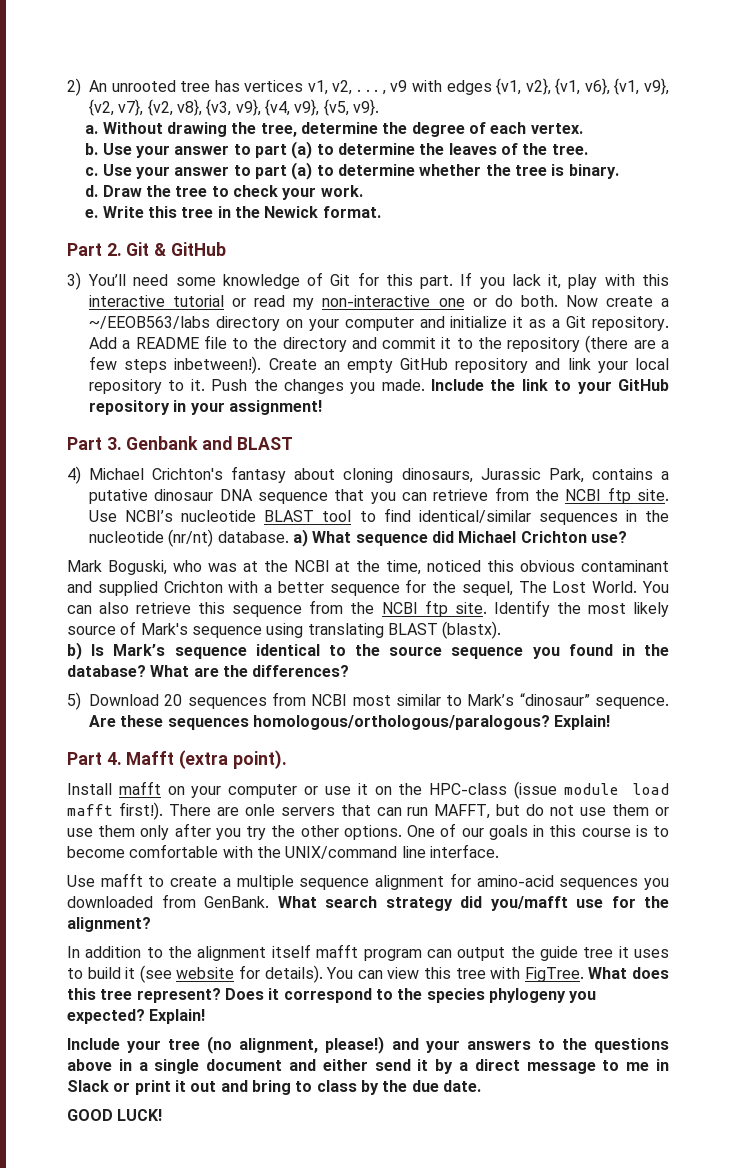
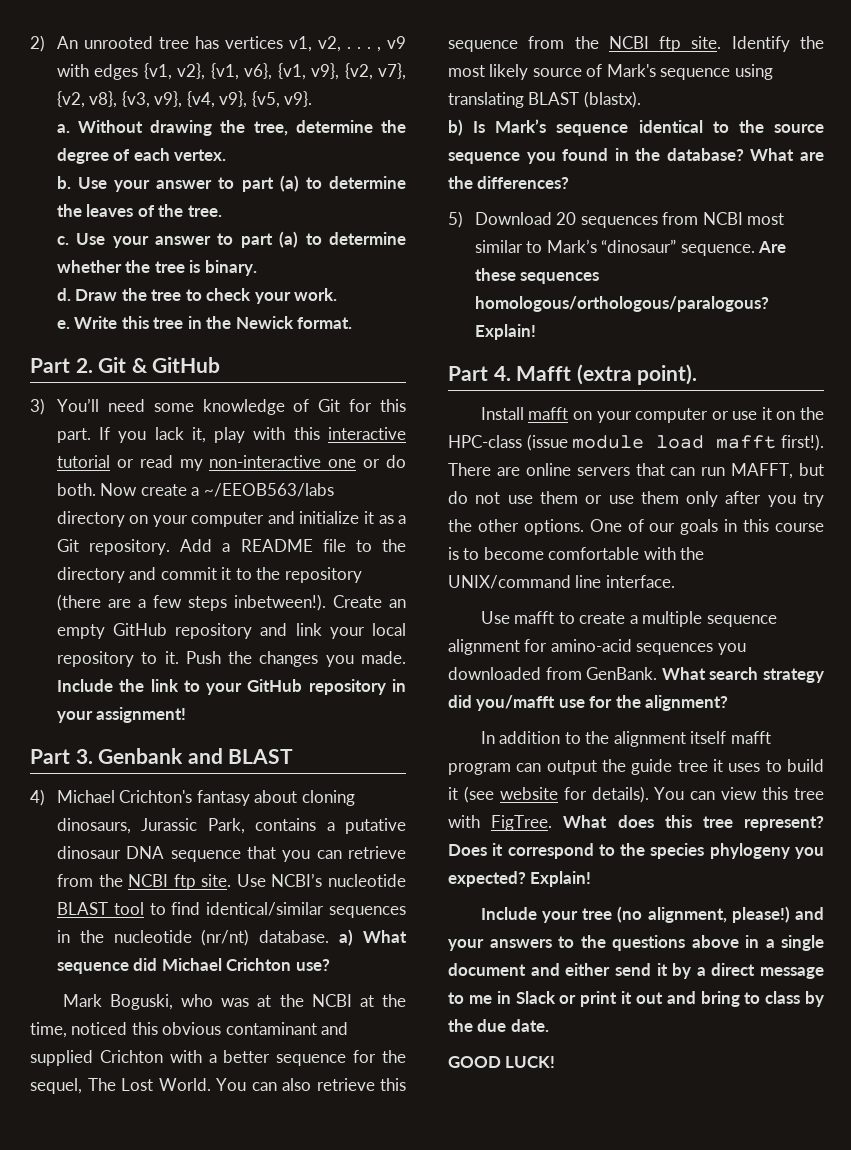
[244,804,275,816] onle -> [525,463,571,476] online

